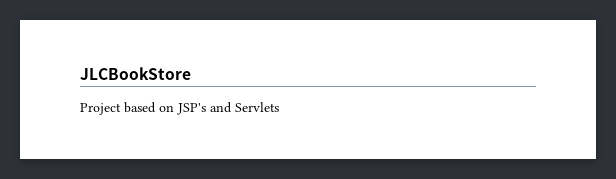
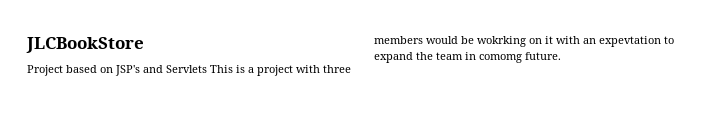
(279, 107) none -> [210,65,351,76] [374,36,674,47] [374,52,561,63] This is a project with three members would be wokrking on it with an expevtation to expand the team in comomg future.

